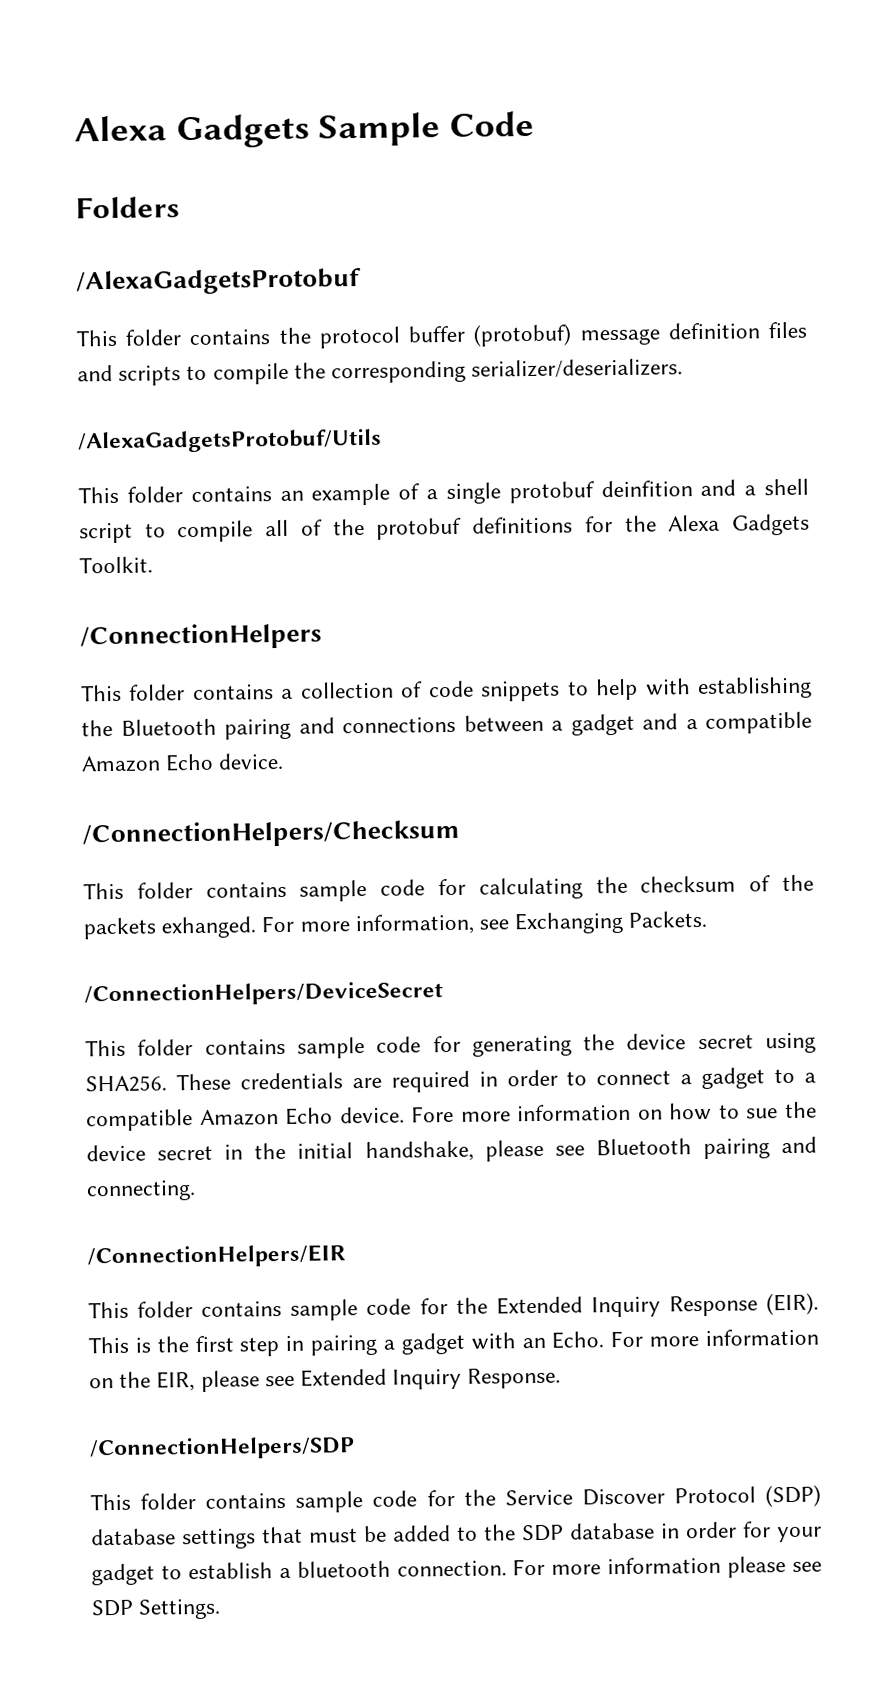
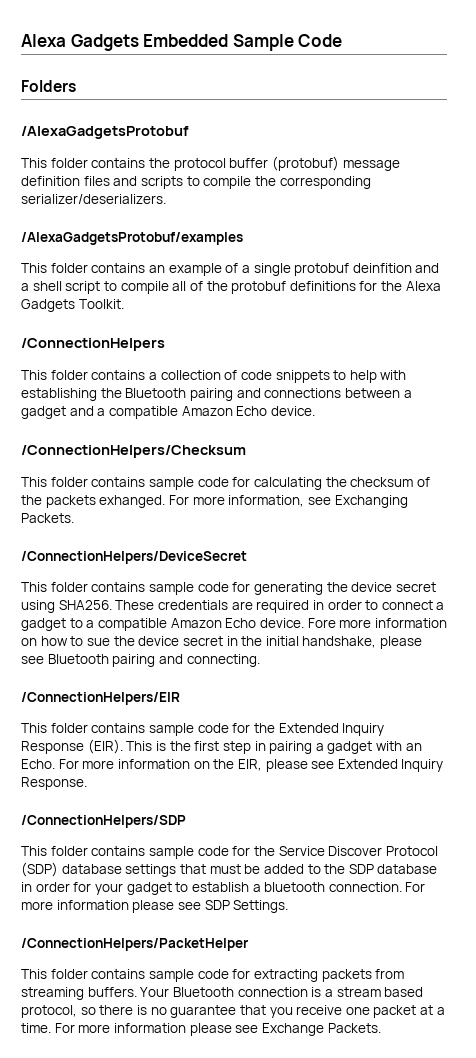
[74,113,310,149] Alexa Gadgets -> [21,34,229,51] Alexa Gadgets Embedded
[78,428,382,454] /AlexaGadgetsProtobuf/Utils -> [21,232,243,245] /AlexaGadgetsProtobuf/examples
(222, 1609) none -> [21,938,249,951] [21,969,405,982] [21,987,424,1000] [21,1005,445,1018] [21,1023,381,1036] // /ConnectionHelpers/PacketHelper // This folder contains sample code for extracting packets from streaming buffers. Your Bluetooth connection is a stream based protocol, so there is no guarantee that you receive one packet at a time. For more information please see Exchange Packets.

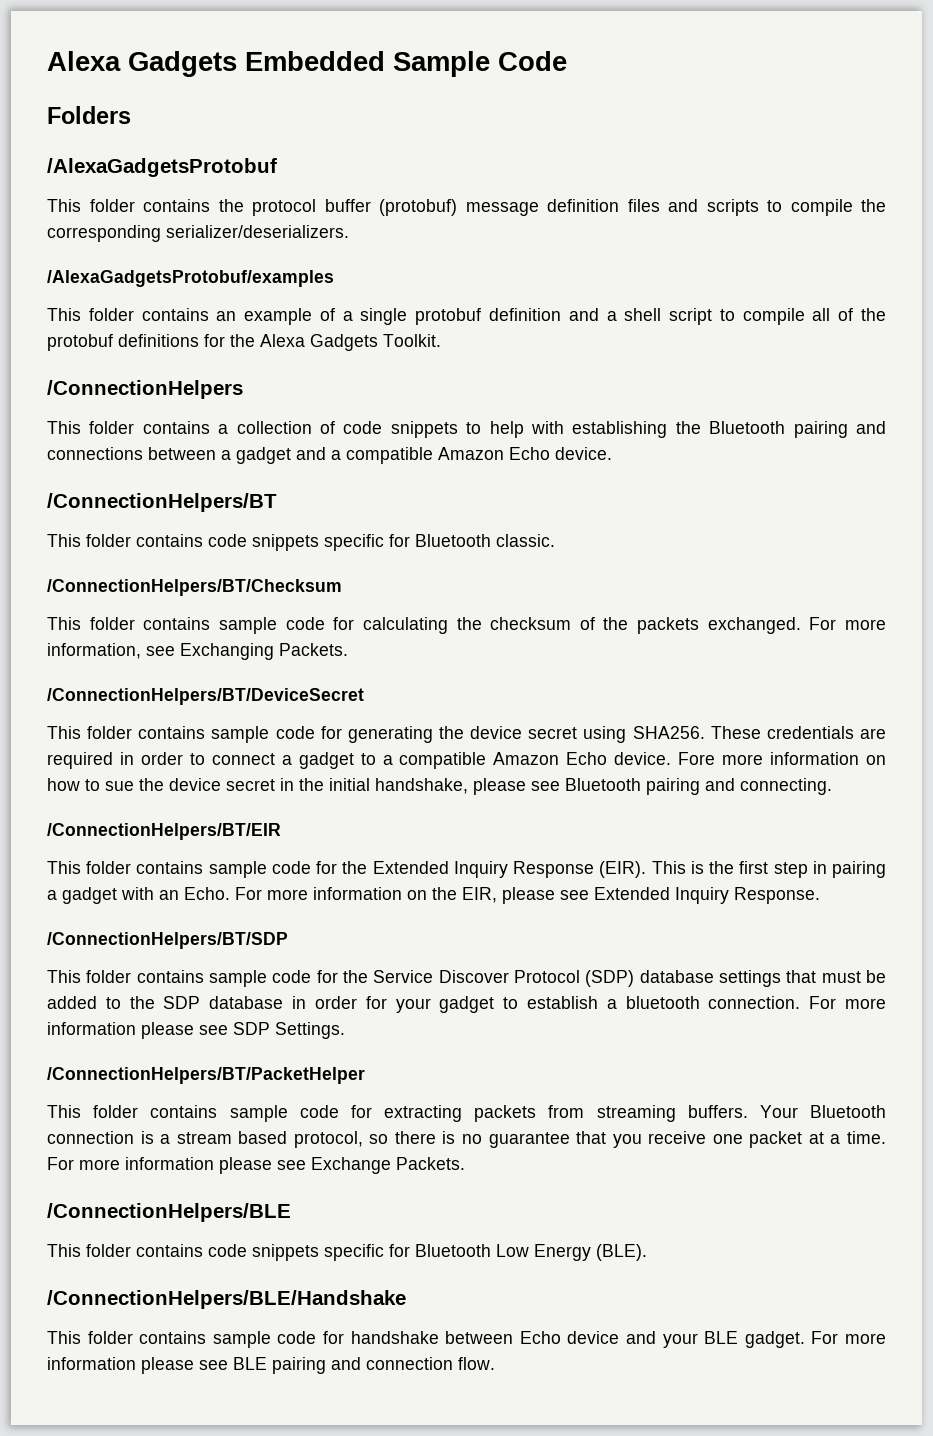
[352,263,412,273] deinfition -> [488,308,561,321] definition
[21,445,246,458] /ConnectionHelpers/Checksum -> [47,493,277,512] [47,534,555,551] [47,579,342,596] /ConnectionHelpers/BT // This folder contains code snippets specific for Bluetooth classic. // /ConnectionHelpers/BT/Checksum
[99,495,166,508] exhanged. -> [707,617,801,634] exchanged.
[21,551,247,564] /ConnectionHelpers/DeviceSecret -> [47,688,364,705] /ConnectionHelpers/BT/DeviceSecret
[21,692,180,705] /ConnectionHelpers/EIR -> [47,823,281,840] /ConnectionHelpers/BT/EIR
[21,815,186,828] /ConnectionHelpers/SDP -> [47,932,288,949] /ConnectionHelpers/BT/SDP
[21,938,249,951] /ConnectionHelpers/PacketHelper -> [47,1067,365,1084] /ConnectionHelpers/BT/PacketHelper
(381, 1028) none -> [47,1203,291,1222] [47,1244,647,1261] [47,1290,406,1309] [47,1331,887,1348] [47,1357,495,1374] // /ConnectionHelpers/BLE // This folder contains code snippets specific for Bluetooth Low Energy (BLE). // /ConnectionHelpers/BLE/Handshake // This folder contains sample code for handshake between Echo device and your BLE gadget. For more information please see BLE pairing and connection flow.

